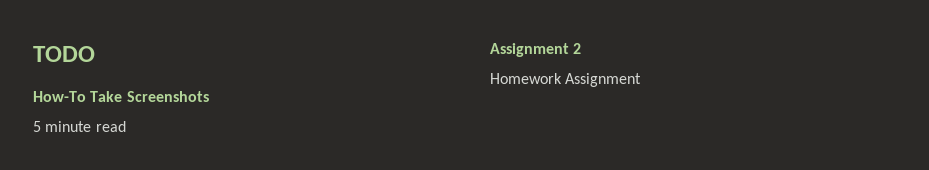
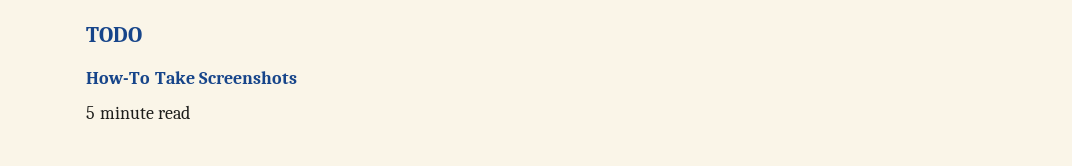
[490,43,582,57] [490,73,642,87] // Assignment 2 // Homework Assignment -> (191, 112) none

